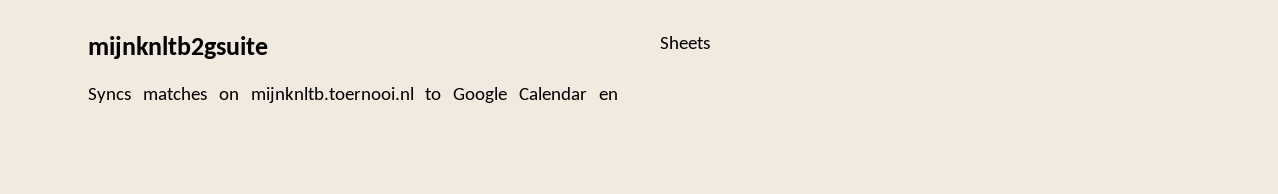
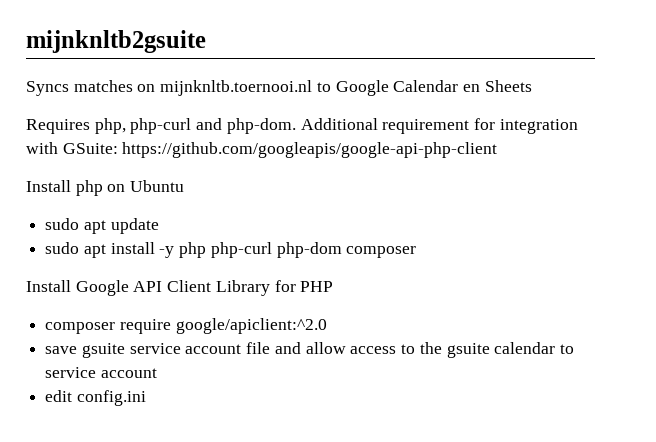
(710, 42) none -> [26,118,578,134] [26,142,498,158] [26,180,185,196] [45,218,159,234] [45,242,417,258] [26,280,334,296] [45,318,327,334] [45,342,574,358] [45,367,157,378] [45,390,146,406] // Requires php, php-curl and php-dom. Additional requirement for integration with GSuite: https://github.com/googleapis/google-api-php-client // Install php on Ubuntu // sudo apt update // sudo apt install -y php php-curl php-dom composer // Install Google API Client Library for PHP // composer require google/apiclient:^2.0 // save gsuite service account file and allow access to the gsuite calendar to service account // edit config.ini

